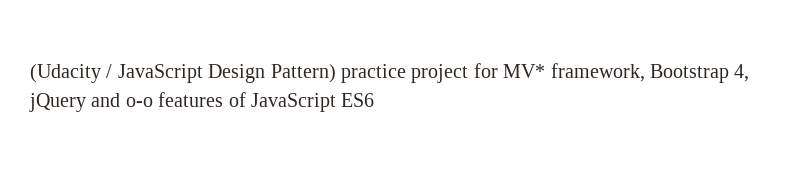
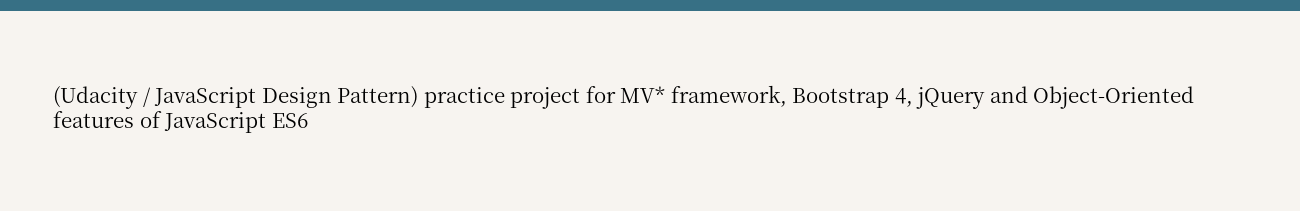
[125,97,153,107] o-o -> [1033,86,1195,109] Object-Oriented

